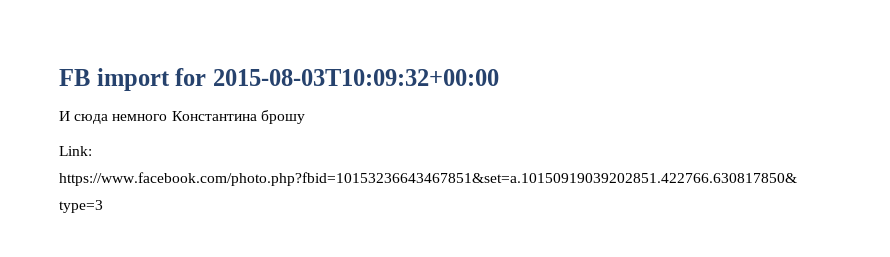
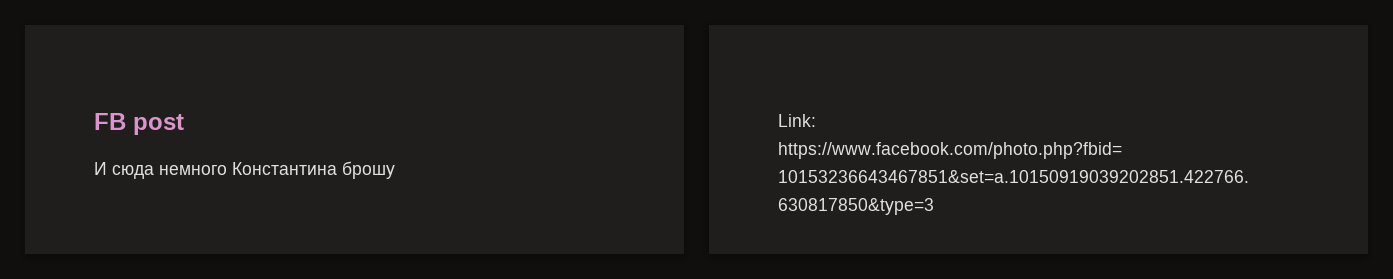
[96,68,499,91] import for 2015-08-03T10:09:32+00:00 -> [133,114,184,135] post

